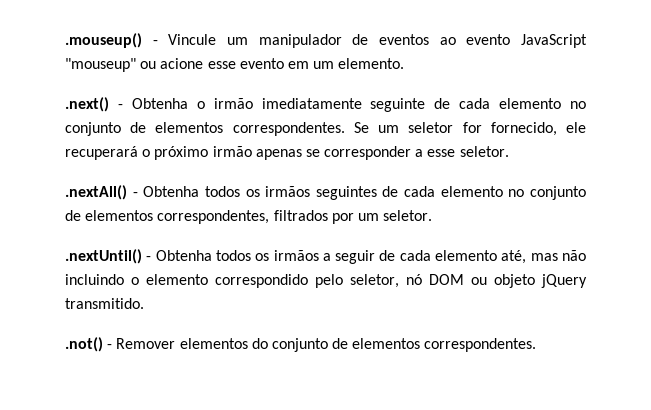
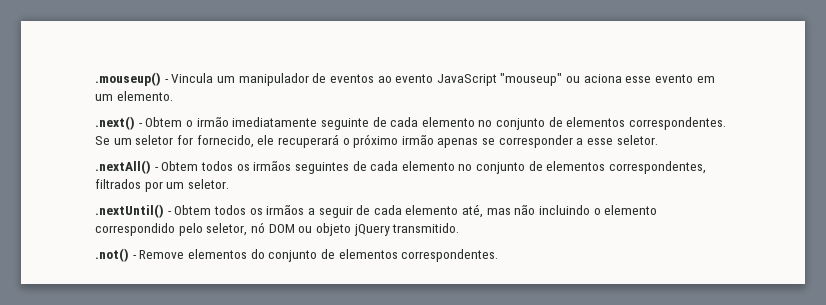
[168,34,217,45] Vincule -> [171,73,214,83] Vincula
[160,58,204,69] acione -> [583,74,622,83] aciona
[131,98,188,109] Obtenha -> [145,117,183,127] Obtem
[143,186,200,197] Obtenha -> [161,161,199,171] Obtem
[155,250,212,261] Obtenha -> [174,205,212,215] Obtem
[116,338,176,349] Remover -> [139,250,185,259] Remove

